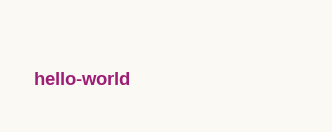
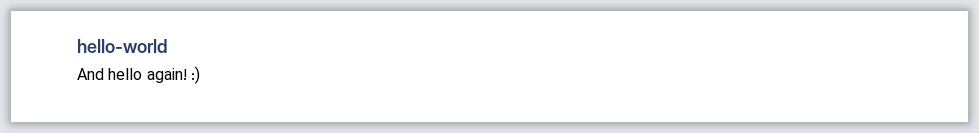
(130, 78) none -> [77,66,200,84] // And hello again! :)

